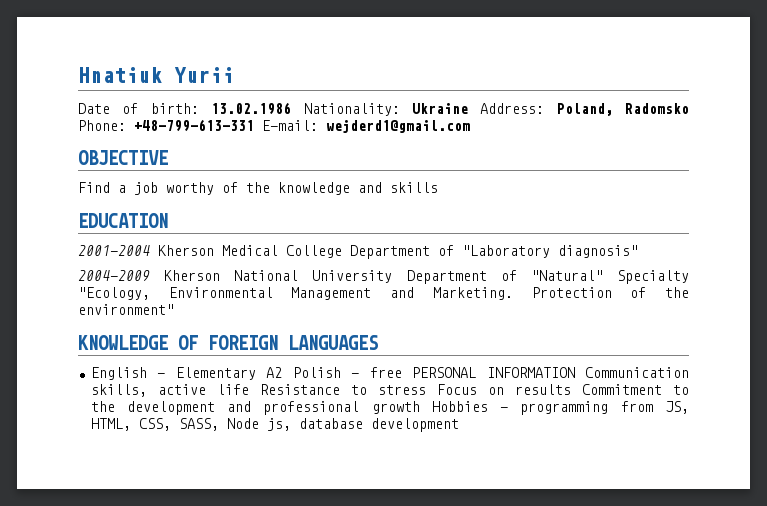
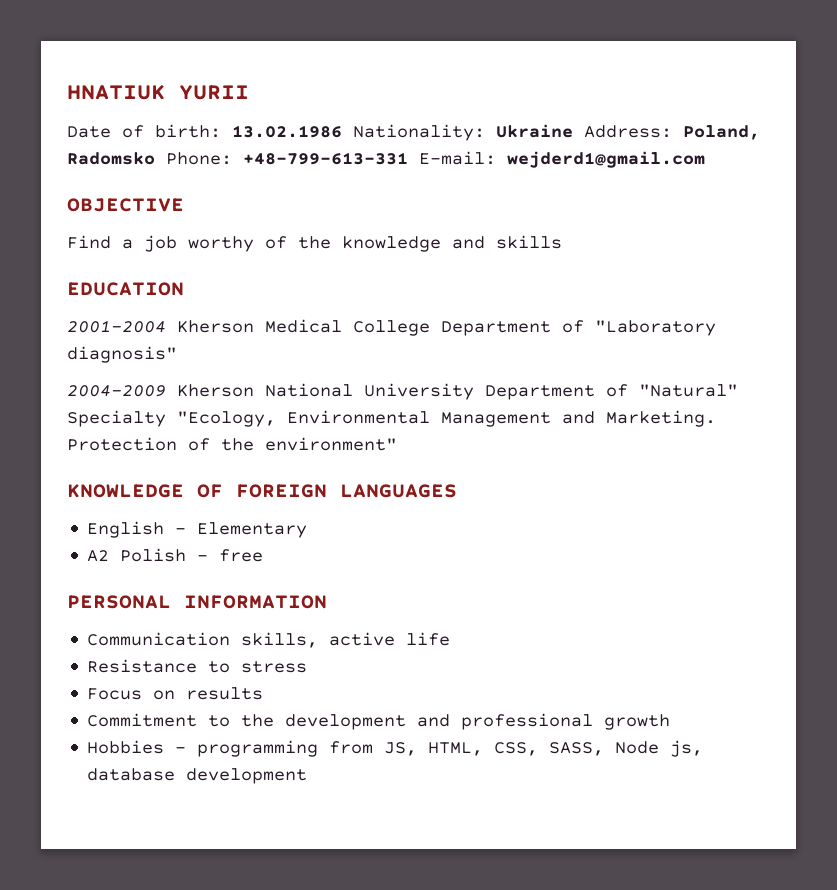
[78,67,234,83] Hnatiuk Yurii -> [67,84,249,100] HNATIUK YURII
(256, 373) none -> (308, 530) //
(402, 372) none -> (264, 555) //
(575, 372) none -> (327, 602) //
(249, 389) none -> (451, 639) //
(426, 390) none -> (308, 667) //
(571, 389) none -> (264, 693) //
(420, 407) none -> (671, 722) //

